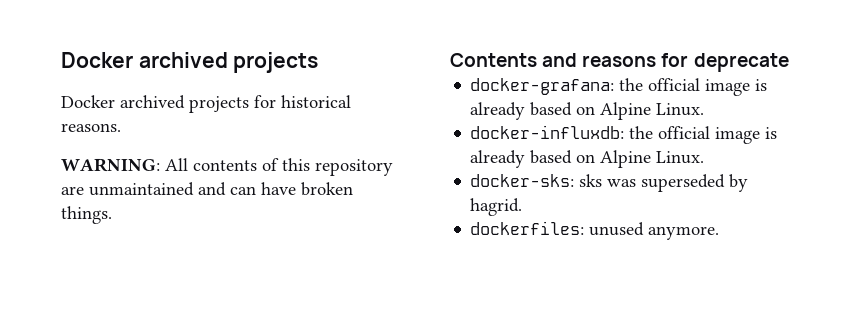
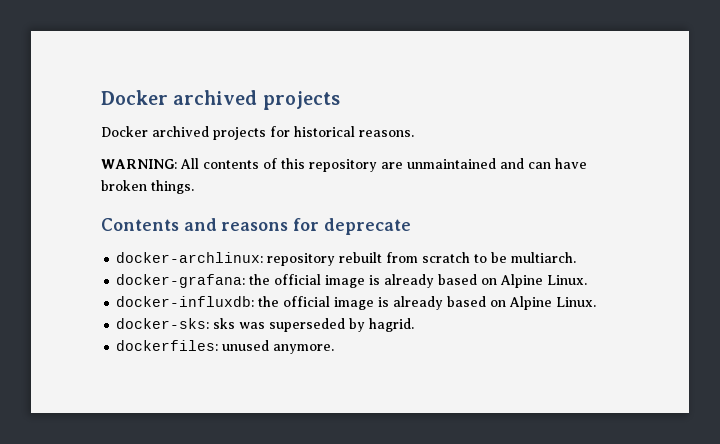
(789, 62) none -> [116,252,577,266] // docker-archlinux: repository rebuilt from scratch to be multiarch.

